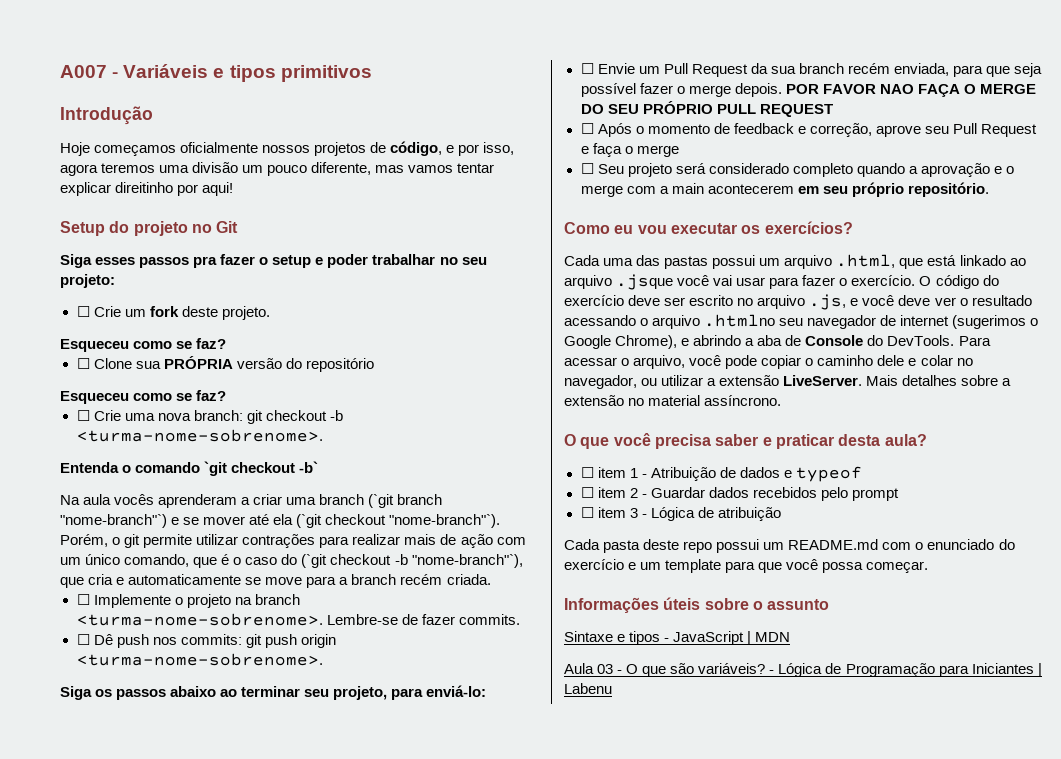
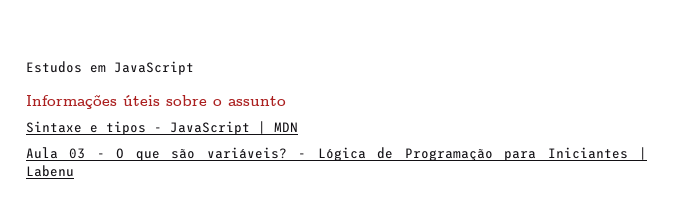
[60,64,372,82] [60,106,153,125] [60,141,515,156] [60,162,495,176] [60,182,234,196] [60,221,239,236] [60,254,487,268] [60,274,115,288] [76,306,270,320] [60,338,227,352] [76,356,374,372] [60,390,227,404] [76,410,343,424] [76,429,323,442] [60,461,319,476] [60,494,443,508] [60,514,501,528] [60,534,526,548] [60,554,523,568] [60,574,491,588] [76,594,300,608] [76,613,520,626] [76,634,336,648] [76,653,323,666] [60,685,487,700] [580,63,1043,77] [580,83,1036,97] [580,101,833,117] [580,123,1038,137] [580,143,679,157] [580,163,1014,177] [580,182,989,197] [564,221,853,234] [564,254,1026,269] [564,274,999,290] [564,294,1032,310] [564,314,1039,329] [564,335,991,349] [564,355,973,369] [564,375,1012,389] [564,395,782,406] [564,433,927,449] [580,466,862,482] [580,487,899,501] [580,507,781,521] [564,539,1015,553] [564,559,929,573] A007 - Variáveis e tipos primitivos // Introdução // Hoje começamos oficialmente nossos projetos de código, e por isso, agora teremos uma divisão um pouco diferente, mas vamos tentar explicar direitinho por aqui! // Setup do projeto no Git // Siga esses passos pra fazer o setup e poder trabalhar no seu projeto: // ☐ Crie um fork deste projeto. // Esqueceu como se faz? // ☐ Clone sua PRÓPRIA versão do repositório // Esqueceu como se faz? // ☐ Crie uma nova branch: git checkout -b <turma-nome-sobrenome>. // Entenda o comando `git checkout -b` // Na aula vocês aprenderam a criar uma branch (`git branch "nome-branch"`) e se mover até ela (`git checkout "nome-branch"`). Porém, o git permite utilizar contrações para realizar mais de ação com um único comando, que é o caso do (`git checkout -b "nome-branch"`), que cria e automaticamente se move para a branch recém criada. // ☐ Implemente o projeto na branch <turma-nome-sobrenome>. Lembre-se de fazer commits. // ☐ Dê push nos commits: git push origin <turma-nome-sobrenome>. // Siga os passos abaixo ao terminar seu projeto, para enviá-lo: // ☐ Envie um Pull Request da sua branch recém enviada, para que seja possível fazer o merge depois. POR FAVOR NAO FAÇA O MERGE DO SEU PRÓPRIO PULL REQUEST // ☐ Após o momento de feedback e correção, aprove seu Pull Request e faça o merge // ☐ Seu projeto será considerado completo quando a aprovação e o merge com a main acontecerem em seu próprio repositório. // Como eu vou executar os exercícios? // Cada uma das pastas possui um arquivo .html, que está linkado ao arquivo .jsque você vai usar para fazer o exercício. O código do exercício deve ser escrito no arquivo .js, e você deve ver o resultado acessando o arquivo .htmlno seu navegador de internet (sugerimos o Google Chrome), e abrindo a aba de Console do DevTools. Para acessar o arquivo, você pode copiar o caminho dele e colar no navegador, ou utilizar a extensão LiveServer. Mais detalhes sobre a extensão no material assíncrono. // O que você precisa saber e praticar desta aula? // ☐ item 1 - Atribuição de dados e typeof // ☐ item 2 - Guardar dados recebidos pelo prompt // ☐ item 3 - Lógica de atribuição // Cada pasta deste repo possui um README.md com o enunciado do exercício e um template para que você possa começar. -> [26,61,194,75] Estudos em JavaScript

